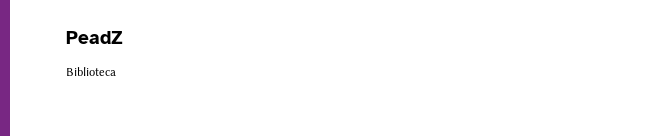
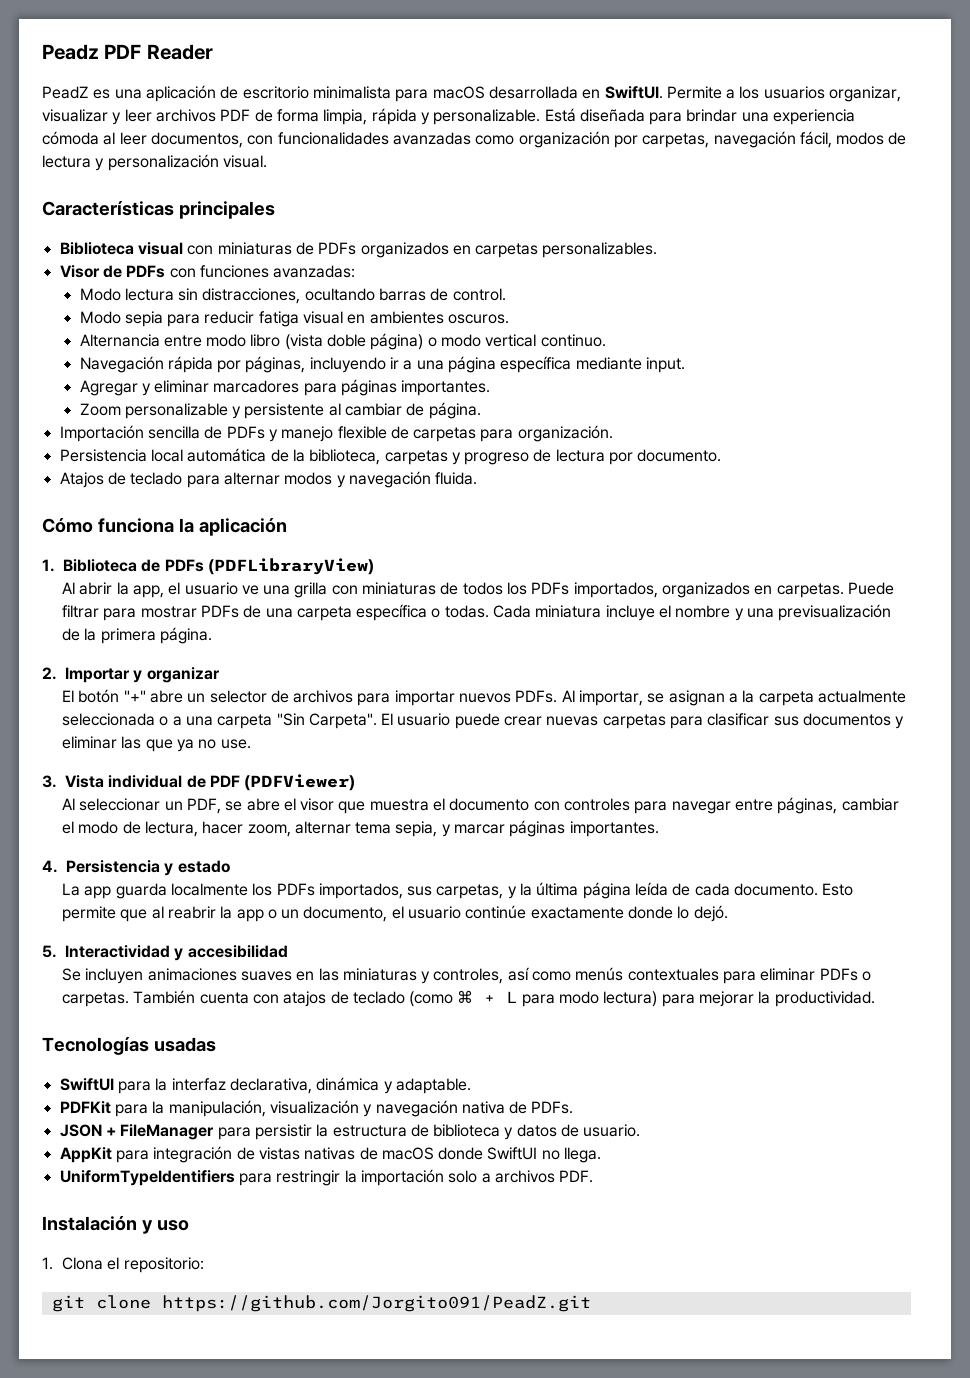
[66,31,123,44] [66,67,116,76] PeadZ // Biblioteca -> [42,44,213,60] [42,85,902,102] [42,108,856,125] [42,131,907,148] [42,154,267,171] [42,201,275,219] [59,242,658,258] [59,265,356,278] [79,288,506,304] [79,311,510,327] [79,333,606,350] [79,356,686,373] [79,379,491,396] [79,402,481,419] [59,425,613,442] [59,448,722,465] [59,471,478,488] [42,518,287,536] [42,558,374,575] [61,582,894,598] [61,604,892,621] [61,627,212,644] [42,667,220,683] [61,689,906,706] [61,713,905,729] [61,736,251,752] [42,774,356,791] [61,797,899,814] [61,820,659,837] [42,860,230,876] [61,882,854,899] [61,905,728,922] [42,945,288,961] [61,967,872,984] [61,990,875,1007] [42,1037,216,1055] [59,1077,471,1094] [59,1100,574,1117] [59,1124,641,1140] [59,1146,602,1163] [59,1169,594,1186] [42,1216,189,1234] [42,1257,204,1273] [51,1295,591,1312] Peadz PDF Reader // PeadZ es una aplicación de escritorio minimalista para macOS desarrollada en SwiftUI. Permite a los usuarios organizar, visualizar y leer archivos PDF de forma limpia, rápida y personalizable. Está diseñada para brindar una experiencia cómoda al leer documentos, con funcionalidades avanzadas como organización por carpetas, navegación fácil, modos de lectura y personalización visual. // Características principales // Biblioteca visual con miniaturas de PDFs organizados en carpetas personalizables. // Visor de PDFs con funciones avanzadas: // Modo lectura sin distracciones, ocultando barras de control. // Modo sepia para reducir fatiga visual en ambientes oscuros. // Alternancia entre modo libro (vista doble página) o modo vertical continuo. // Navegación rápida por páginas, incluyendo ir a una página específica mediante input. // Agregar y eliminar marcadores para páginas importantes. // Zoom personalizable y persistente al cambiar de página. // Importación sencilla de PDFs y manejo flexible de carpetas para organización. // Persistencia local automática de la biblioteca, carpetas y progreso de lectura por documento. // Atajos de teclado para alternar modos y navegación fluida. // Cómo funciona la aplicación // 1. Biblioteca de PDFs (PDFLibraryView) // Al abrir la app, el usuario ve una grilla con miniaturas de todos los PDFs importados, organizados en carpetas. Puede filtrar para mostrar PDFs de una carpeta específica o todas. Cada miniatura incluye el nombre y una previsualización de la primera página. // 2. Importar y organizar // El botón "+" abre un selector de archivos para importar nuevos PDFs. Al importar, se asignan a la carpeta actualmente seleccionada o a una carpeta "Sin Carpeta". El usuario puede crear nuevas carpetas para clasificar sus documentos y eliminar las que ya no use. // 3. Vista individual de PDF (PDFViewer) // Al seleccionar un PDF, se abre el visor que muestra el documento con controles para navegar entre páginas, cambiar el modo de lectura, hacer zoom, alternar tema sepia, y marcar páginas importantes. // 4. Persistencia y estado // La app guarda localmente los PDFs importados, sus carpetas, y la última página leída de cada documento. Esto permite que al reabrir la app o un documento, el usuario continúe exactamente donde lo dejó. // 5. Interactividad y accesibilidad // Se incluyen animaciones suaves en las miniaturas y controles, así como menús contextuales para eliminar PDFs o carpetas. También cuenta con atajos de teclado (como ⌘ + L para modo lectura) para mejorar la productividad. // Tecnologías usadas // SwiftUI para la interfaz declarativa, dinámica y adaptable. // PDFKit para la manipulación, visualización y navegación nativa de PDFs. // JSON + FileManager para persistir la estructura de biblioteca y datos de usuario. // AppKit para integración de vistas nativas de macOS donde SwiftUI no llega. // UniformTypeIdentifiers para restringir la importación solo a archivos PDF. // Instalación y uso // 1. Clona el repositorio: // git clone https://github.com/Jorgito091/PeadZ.git

